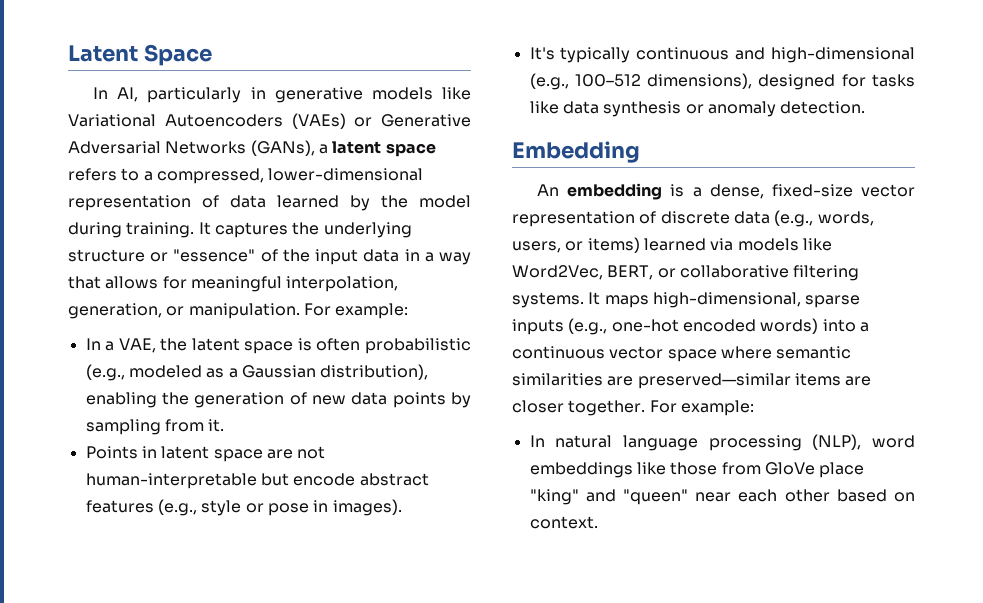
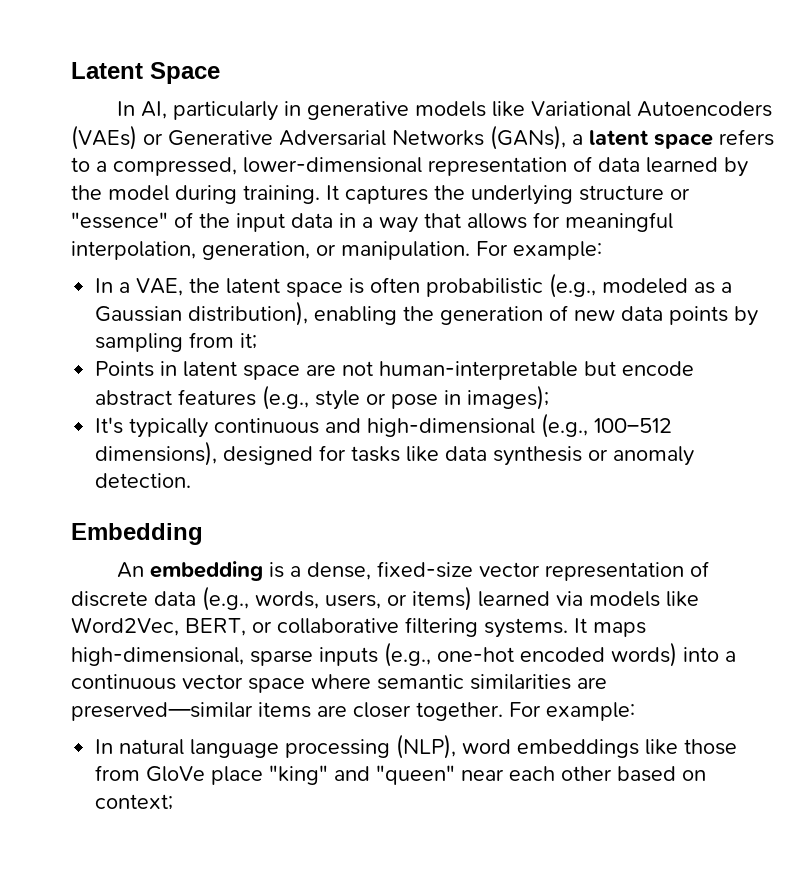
[208,419,225,432] it. -> [240,333,258,349] it;
[332,499,402,516] images). -> [467,385,550,410] images);
[529,516,598,529] context. -> [95,794,174,810] context;

